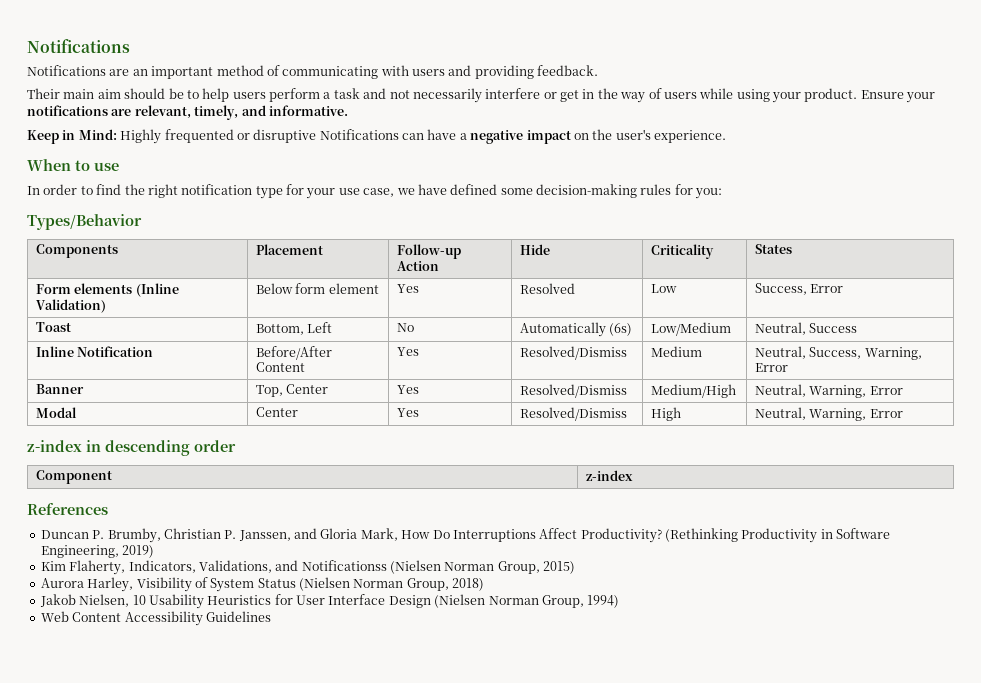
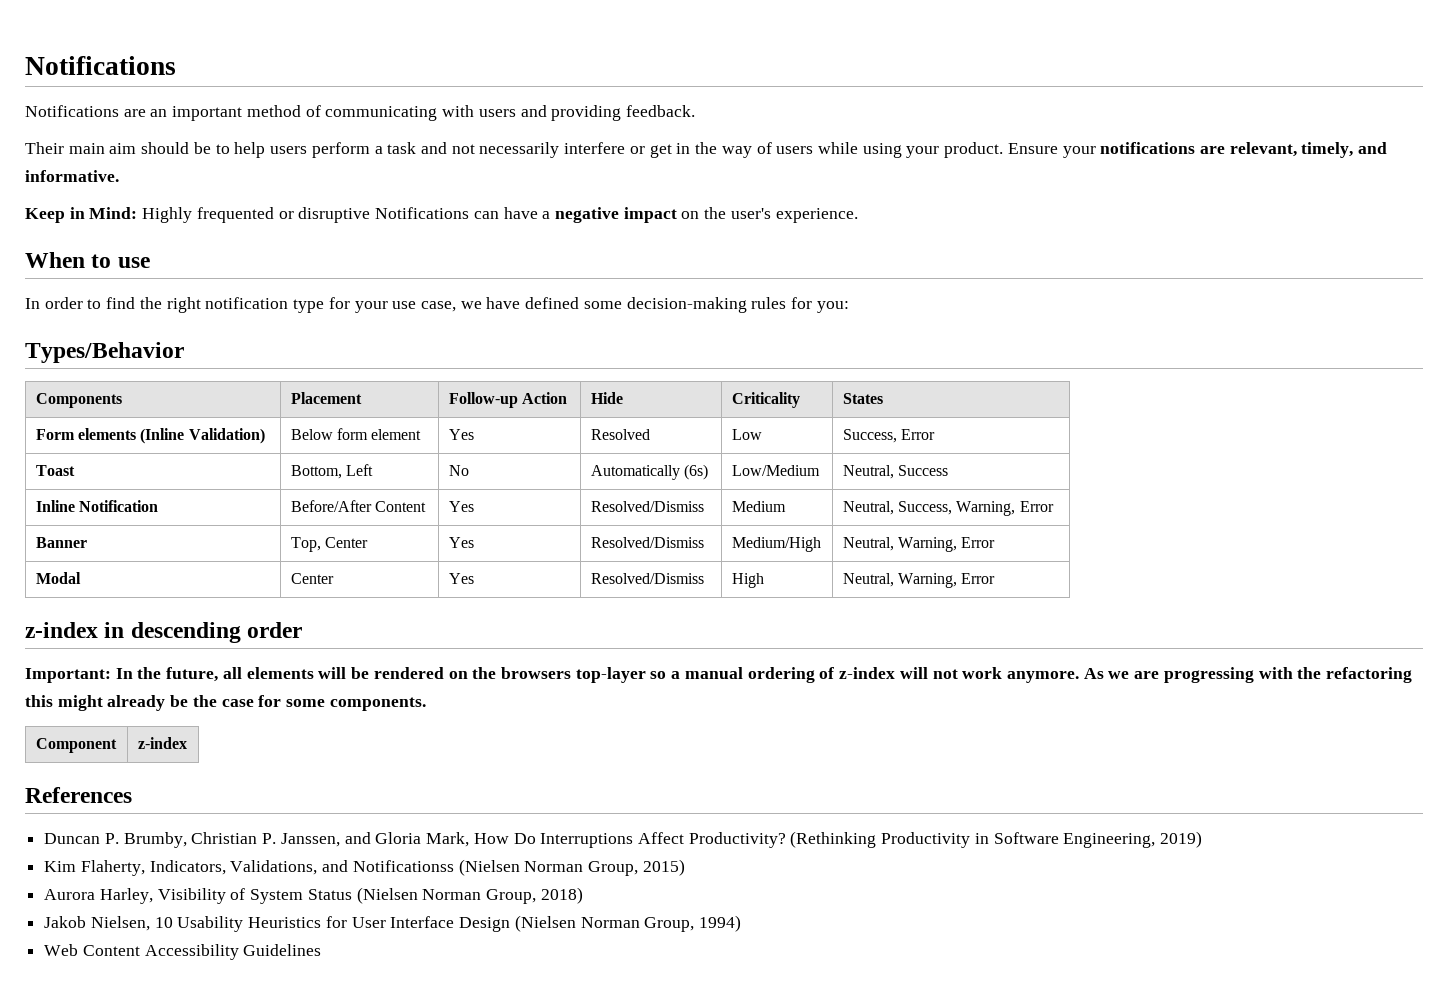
(236, 446) none -> [25,667,1413,683] [25,695,426,711] // Important: In the future, all elements will be rendered on the browsers top-layer so a manual ordering of z-index will not work anymore. As we are progressing with the refactoring this might already be the case for some components.

